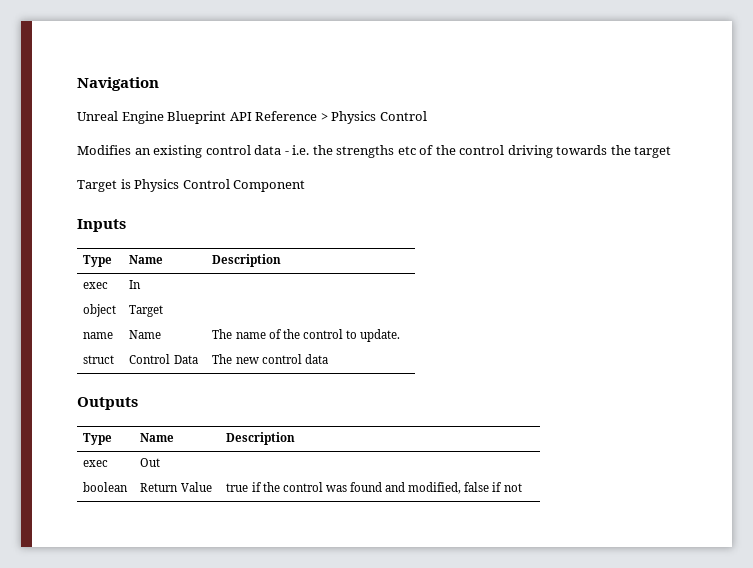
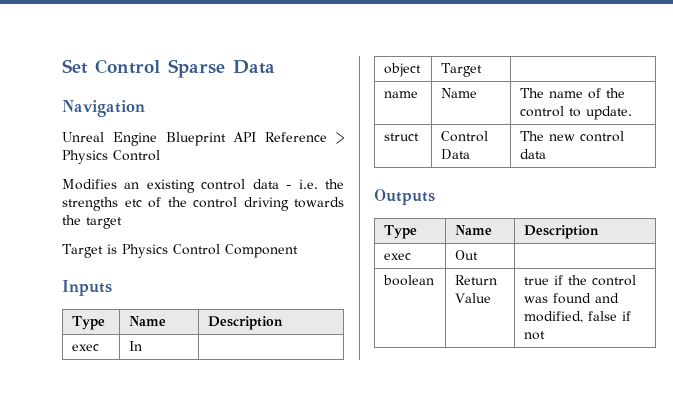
(77, 84) none -> [62,59,275,78] Set Control Sparse Data //

